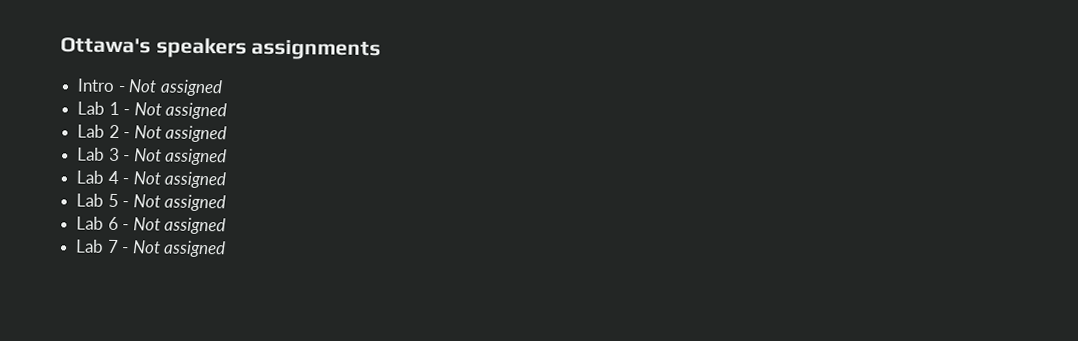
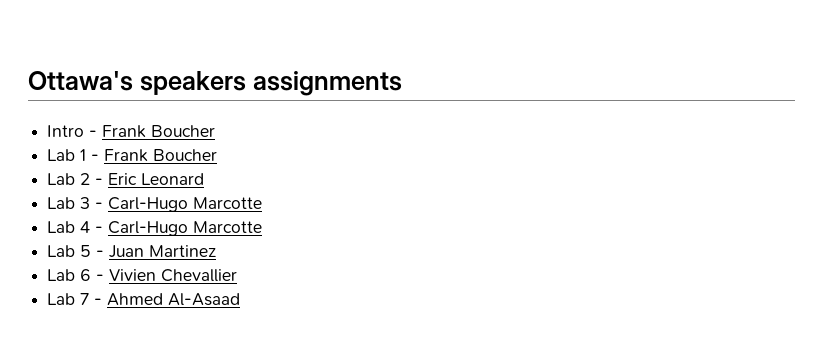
[128,79,223,97] Not assigned -> [102,125,216,138] Frank Boucher
[133,102,227,120] Not assigned -> [104,149,218,162] Frank Boucher
[133,125,227,143] Not assigned -> [108,173,205,185] Eric Leonard
[133,148,227,166] Not assigned -> [108,197,263,212] Carl-Hugo Marcotte
[132,171,226,189] Not assigned -> [108,221,263,236] Carl-Hugo Marcotte
[132,194,226,212] Not assigned -> [109,245,217,258] Juan Martinez
[132,217,226,235] Not assigned -> [109,269,238,282] Vivien Chevallier
[131,240,226,258] Not assigned -> [107,293,241,306] Ahmed Al-Asaad

